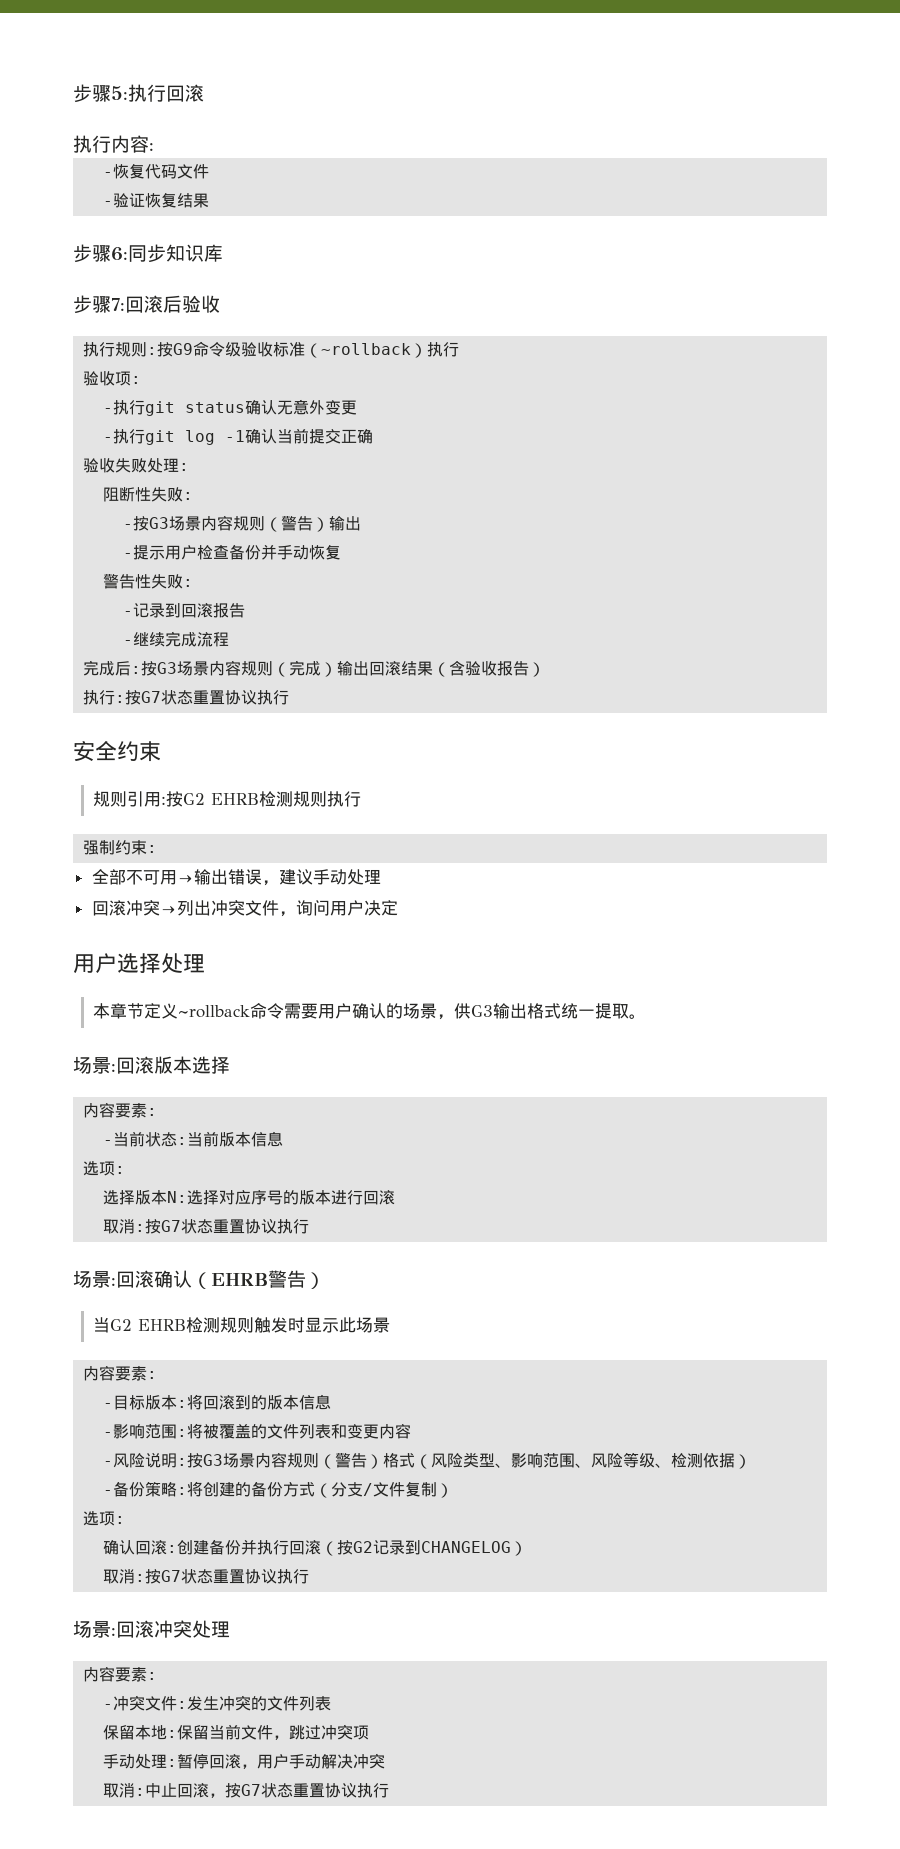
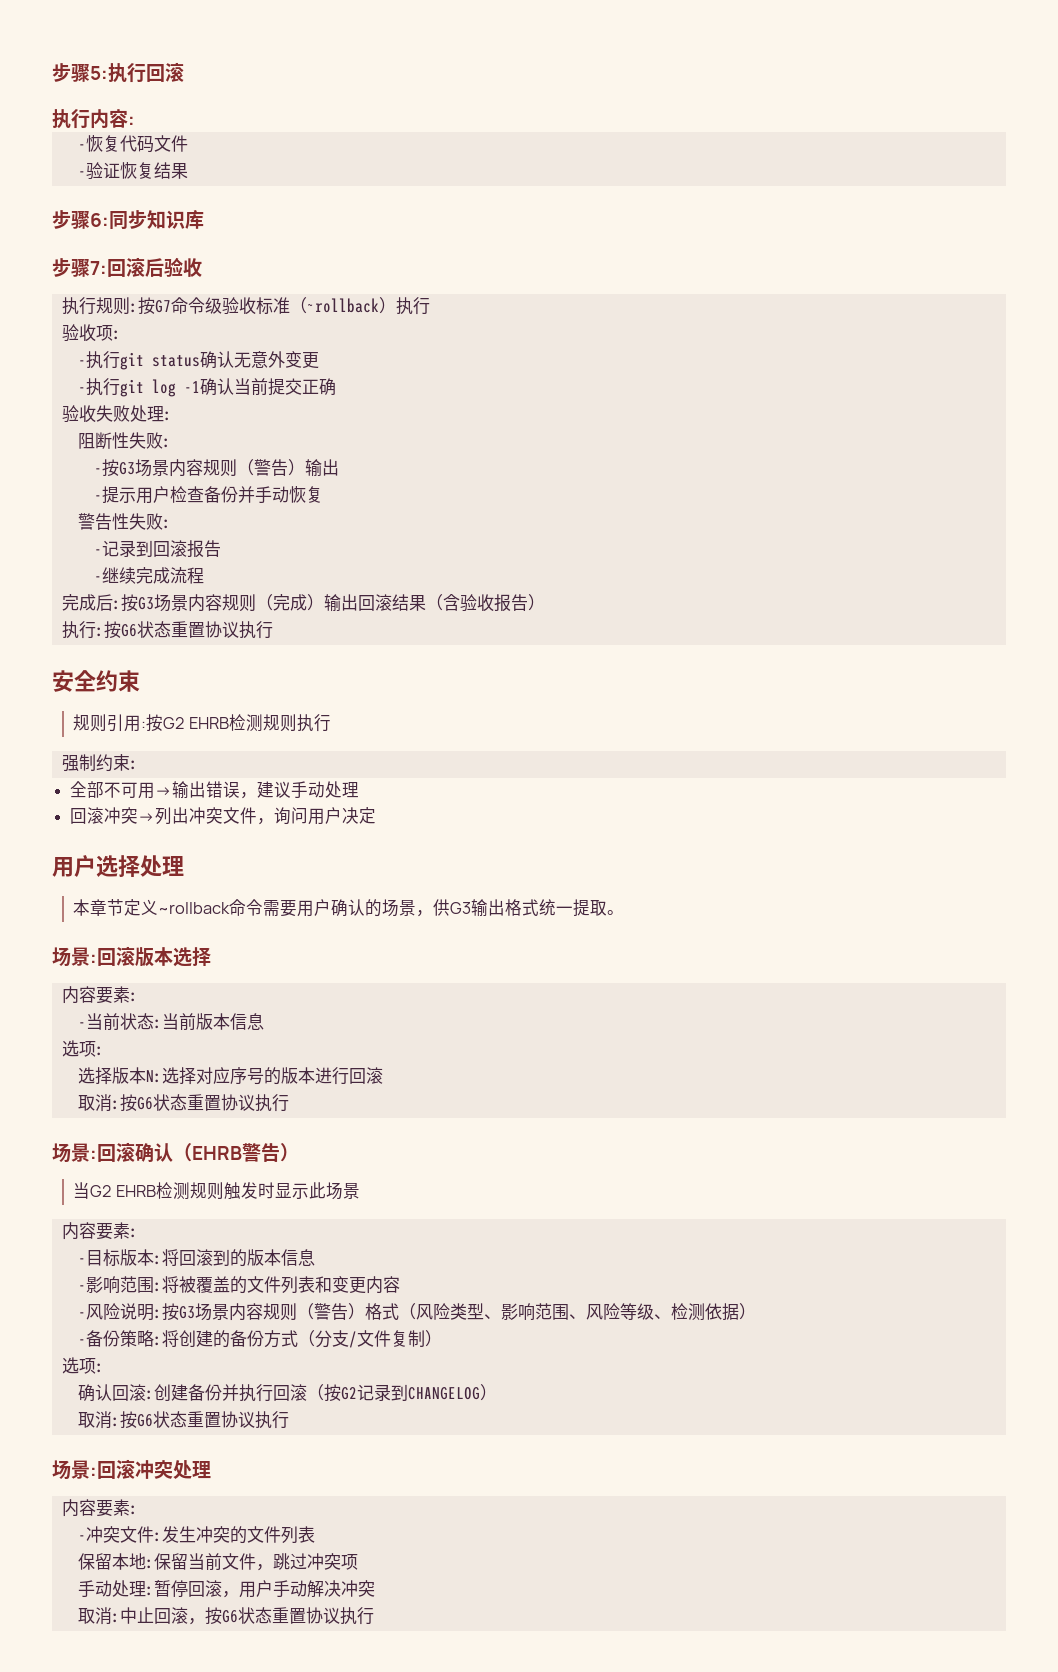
[173,343,194,355] G9 -> [154,300,171,313] G7
[141,691,162,703] G7 -> [120,624,137,637] G6
[161,1220,182,1232] G7 -> [136,1097,153,1110] G6
[161,1570,182,1582] G7 -> [136,1414,153,1427] G6
[241,1784,262,1796] G7 -> [221,1610,238,1623] G6

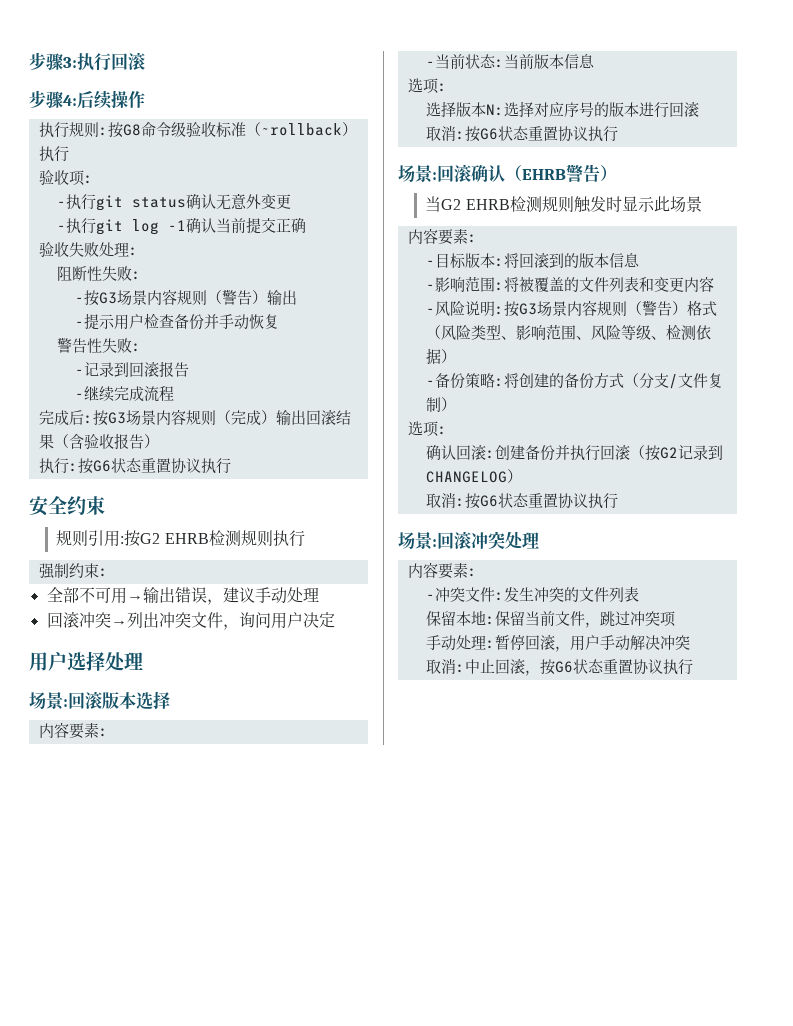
[52,63,108,82] 步骤5: -> [29,52,77,70] 步骤3:
[52,109,135,129] [77,135,188,153] [77,162,188,180] [52,210,204,230] [52,257,202,277] 执行内容: // -恢复代码文件 // -验证恢复结果 // 步骤6:同步知识库 // 步骤7:回滚后验收 -> [29,90,145,109] 步骤4:后续操作
[154,300,171,313] G7 -> [122,124,141,136] G8
[73,899,625,917] // 本章节定义~rollback命令需要用户确认的场景，供G3输出格式统一提取。 -> (143, 661) none

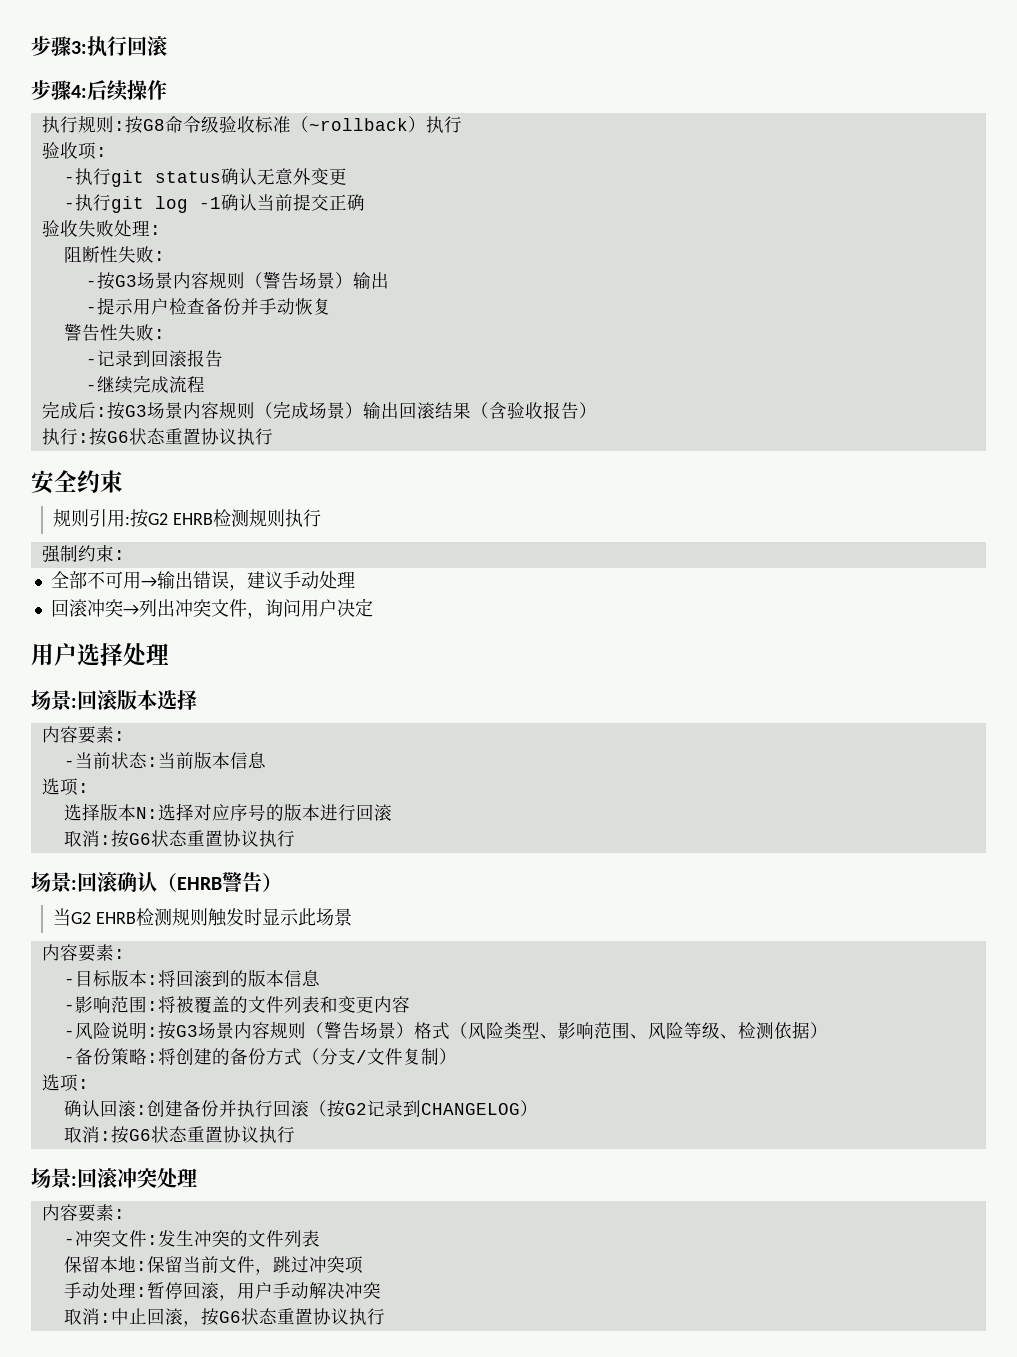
(252, 297) none -> [298,272,335,289] 场景
(261, 418) none -> [308,402,345,419] 场景
(672, 308) none -> [359,1022,396,1039] 场景

